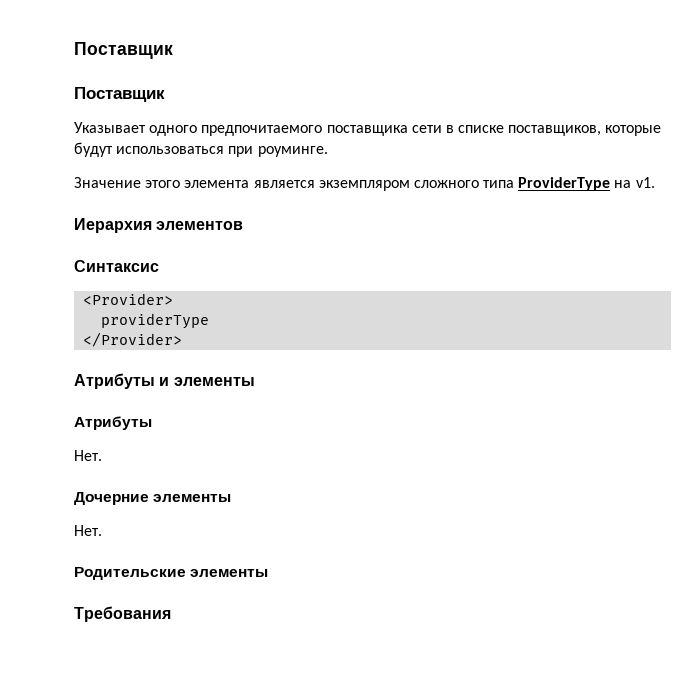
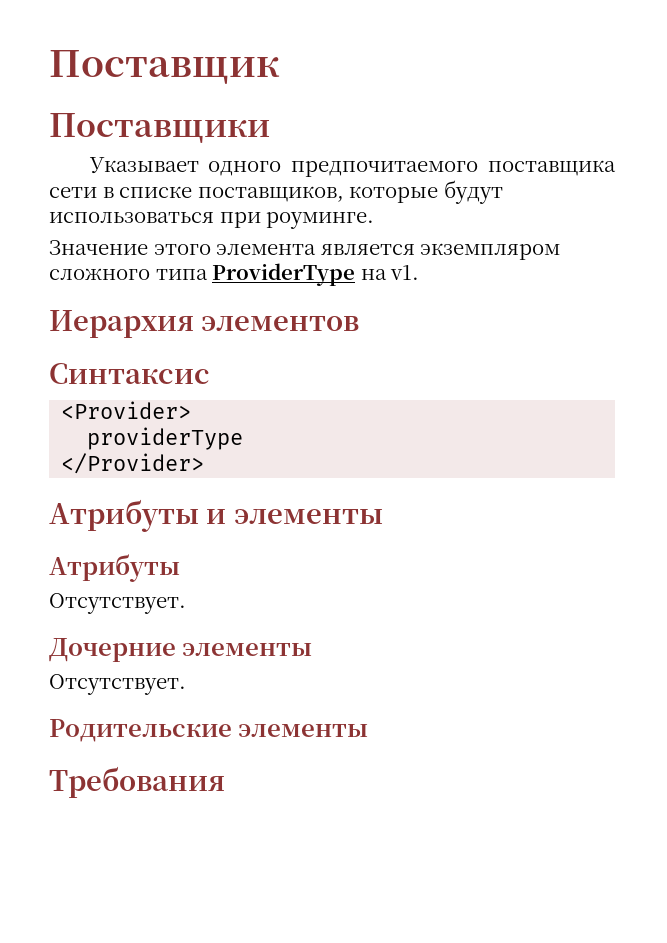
[74,42,173,59] [74,87,165,102] Поставщик // Поставщик -> [49,50,280,84] [49,113,270,143] Поставщик // Поставщики
[74,450,102,461] Нет. -> [49,593,186,614] Отсутствует.
[74,525,102,536] Нет. -> [49,674,186,695] Отсутствует.

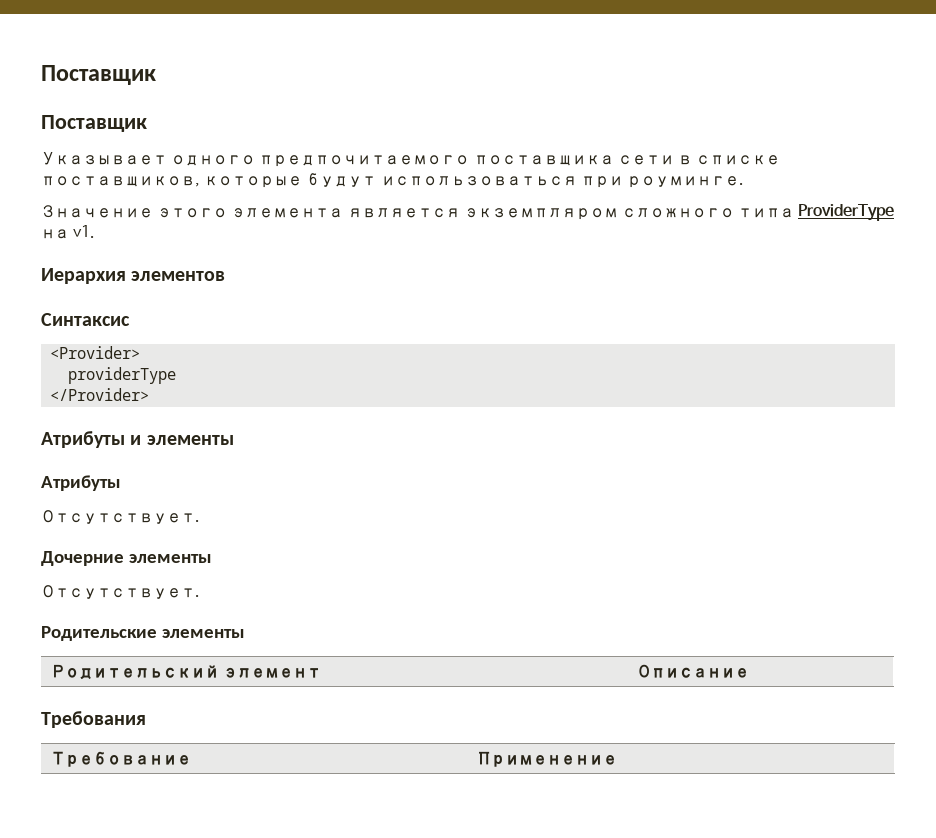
[49,50,280,84] [49,113,270,143] Поставщик // Поставщики -> [41,65,156,85] [41,115,147,132] Поставщик // Поставщик
(369, 730) none -> [51,664,322,680] [637,664,750,678] // Родительский элемент | Описание
(225, 782) none -> [51,751,192,767] [477,751,618,767] // Требование | Применение

